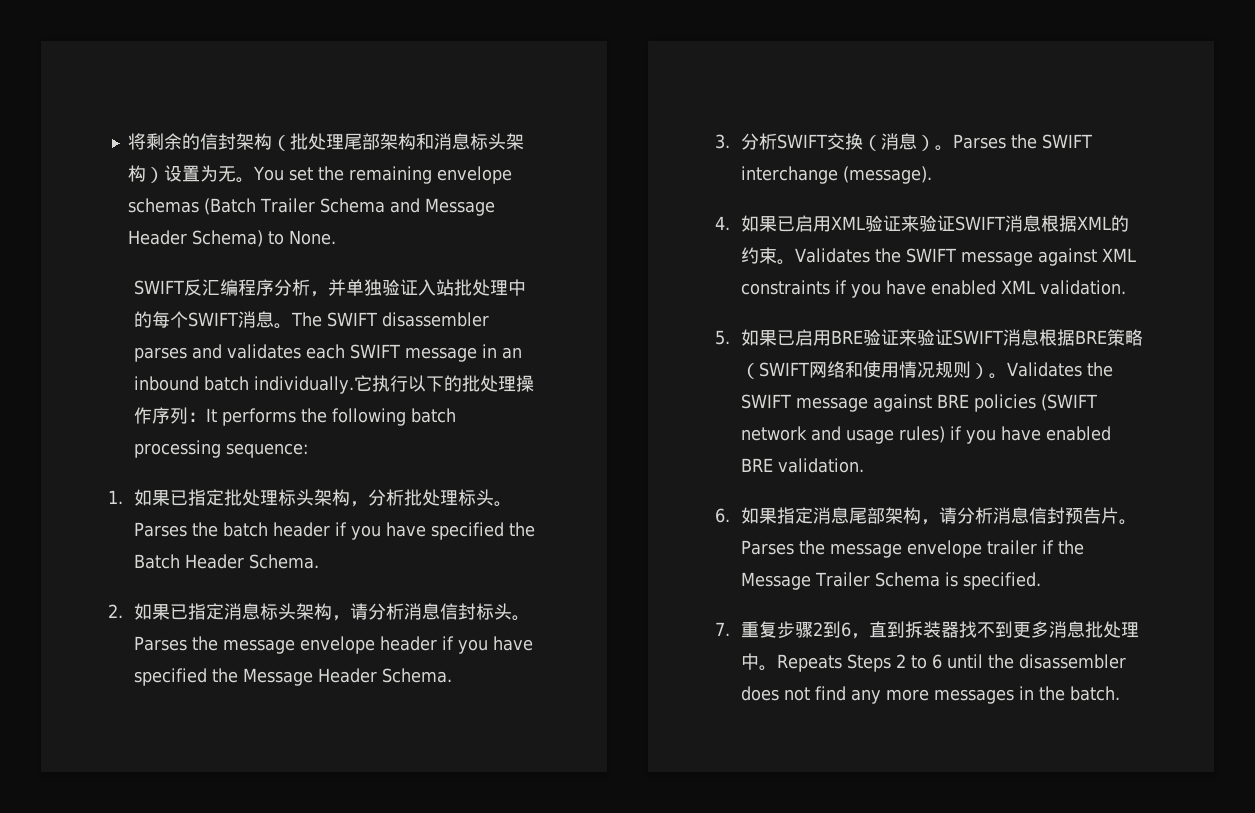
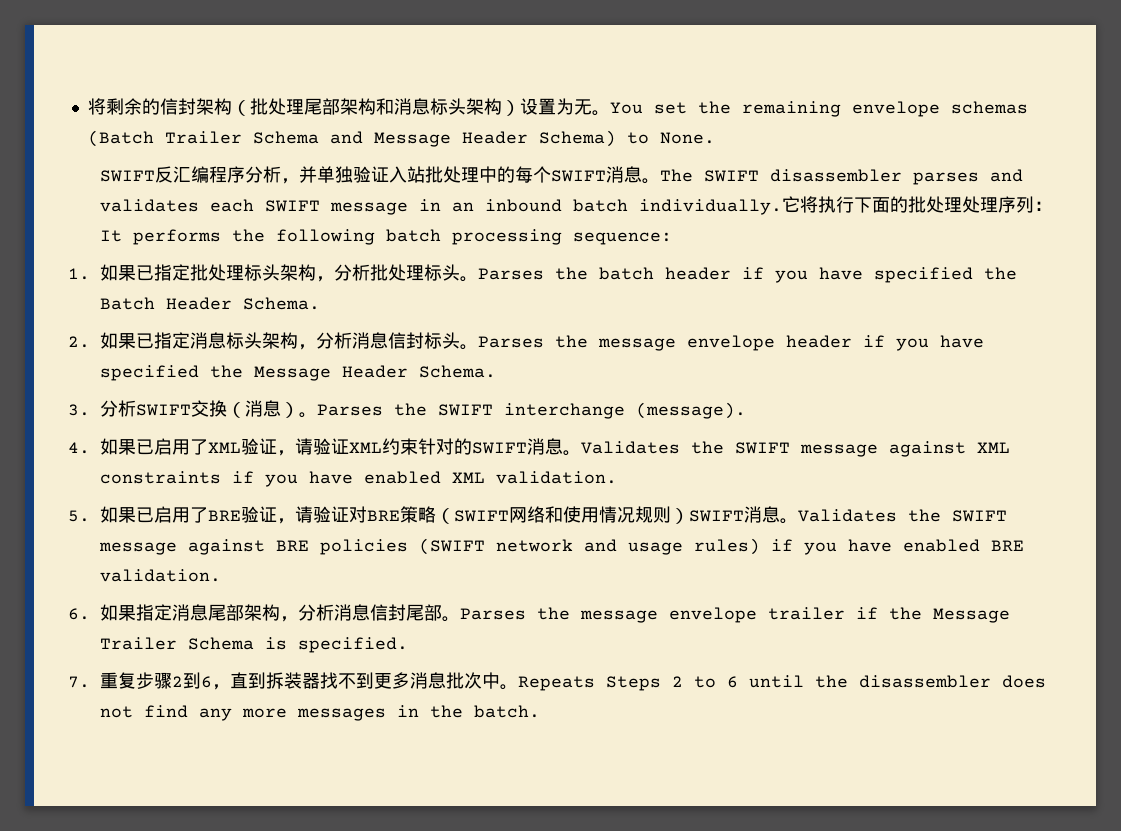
[372,375,445,392] 执行以下 -> [799,196,890,213] 将执行下面
[516,375,535,392] [134,407,153,424] 操作 -> [961,196,998,213] 处理
[350,603,369,620] 请 -> (316, 347) none
(832, 224) none -> [189,439,208,455] 了
[901,215,1130,232] [741,247,778,264] 来验证SWIFT消息根据XML的约束 -> [276,438,563,456] ，请验证XML约束针对的SWIFT消息
(832, 338) none -> [189,507,208,523] 了
[899,329,1076,346] 来验证SWIFT消息根据 -> [276,506,367,524] ，请验证对
(990, 371) none -> [688,506,780,523] SWIFT消息
[939,507,1120,524] 请分析消息信封预告片 -> [297,604,442,621] 分析消息信封尾部
[1103,621,1140,638] 处理 -> [463,672,482,689] 次

